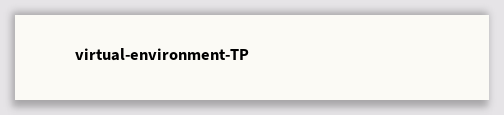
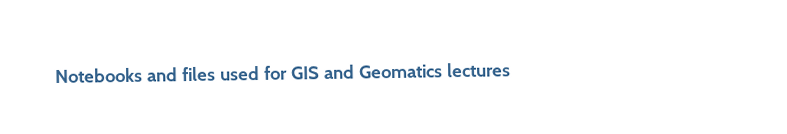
[75,48,249,61] virtual-environment-TP -> [54,62,511,84] Notebooks and files used for GIS and Geomatics lectures

